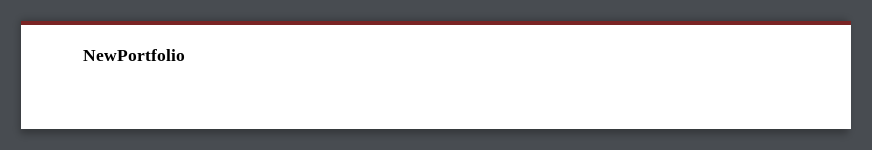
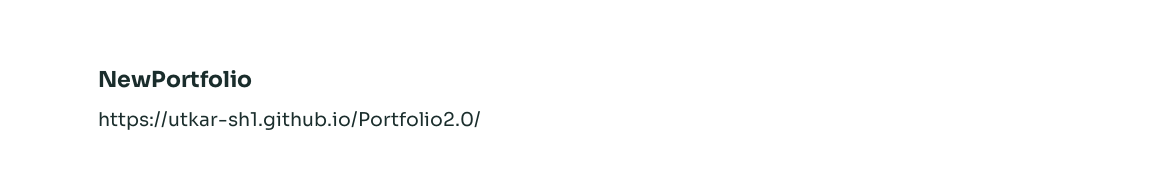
(185, 55) none -> [98,111,481,130] // https://utkar-sh1.github.io/Portfolio2.0/

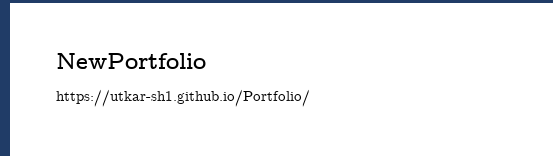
[98,111,481,130] https://utkar-sh1.github.io/Portfolio2.0/ -> [56,89,310,107] https://utkar-sh1.github.io/Portfolio/

